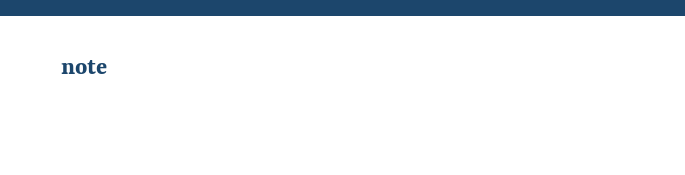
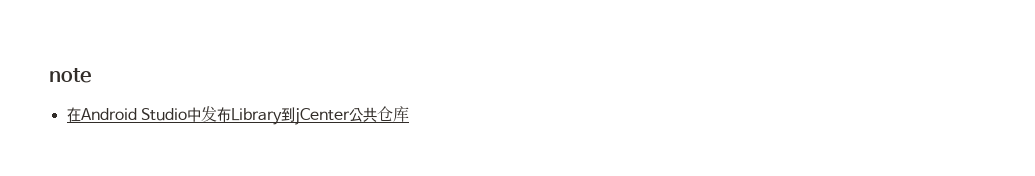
(107, 67) none -> [66,106,409,125] // 在Android Studio中发布Library到jCenter公共仓库

